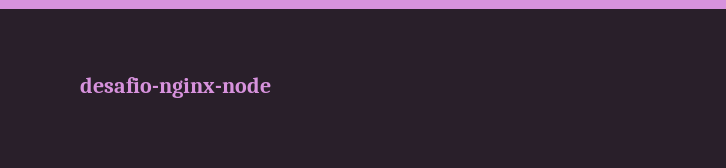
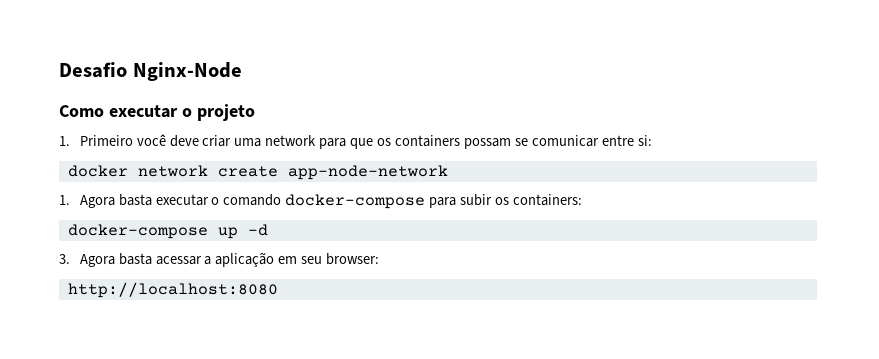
[80,77,271,98] desafio-nginx-node -> [59,62,242,81] [59,104,255,121] [59,134,652,149] [67,165,448,180] [59,194,582,209] [67,224,268,239] [59,252,380,267] [67,282,278,298] Desafio Nginx-Node // Como executar o projeto // 1. Primeiro você deve criar uma network para que os containers possam se comunicar entre si: // docker network create app-node-network // 1. Agora basta executar o comando docker-compose para subir os containers: // docker-compose up -d // 3. Agora basta acessar a aplicação em seu browser: // http://localhost:8080

